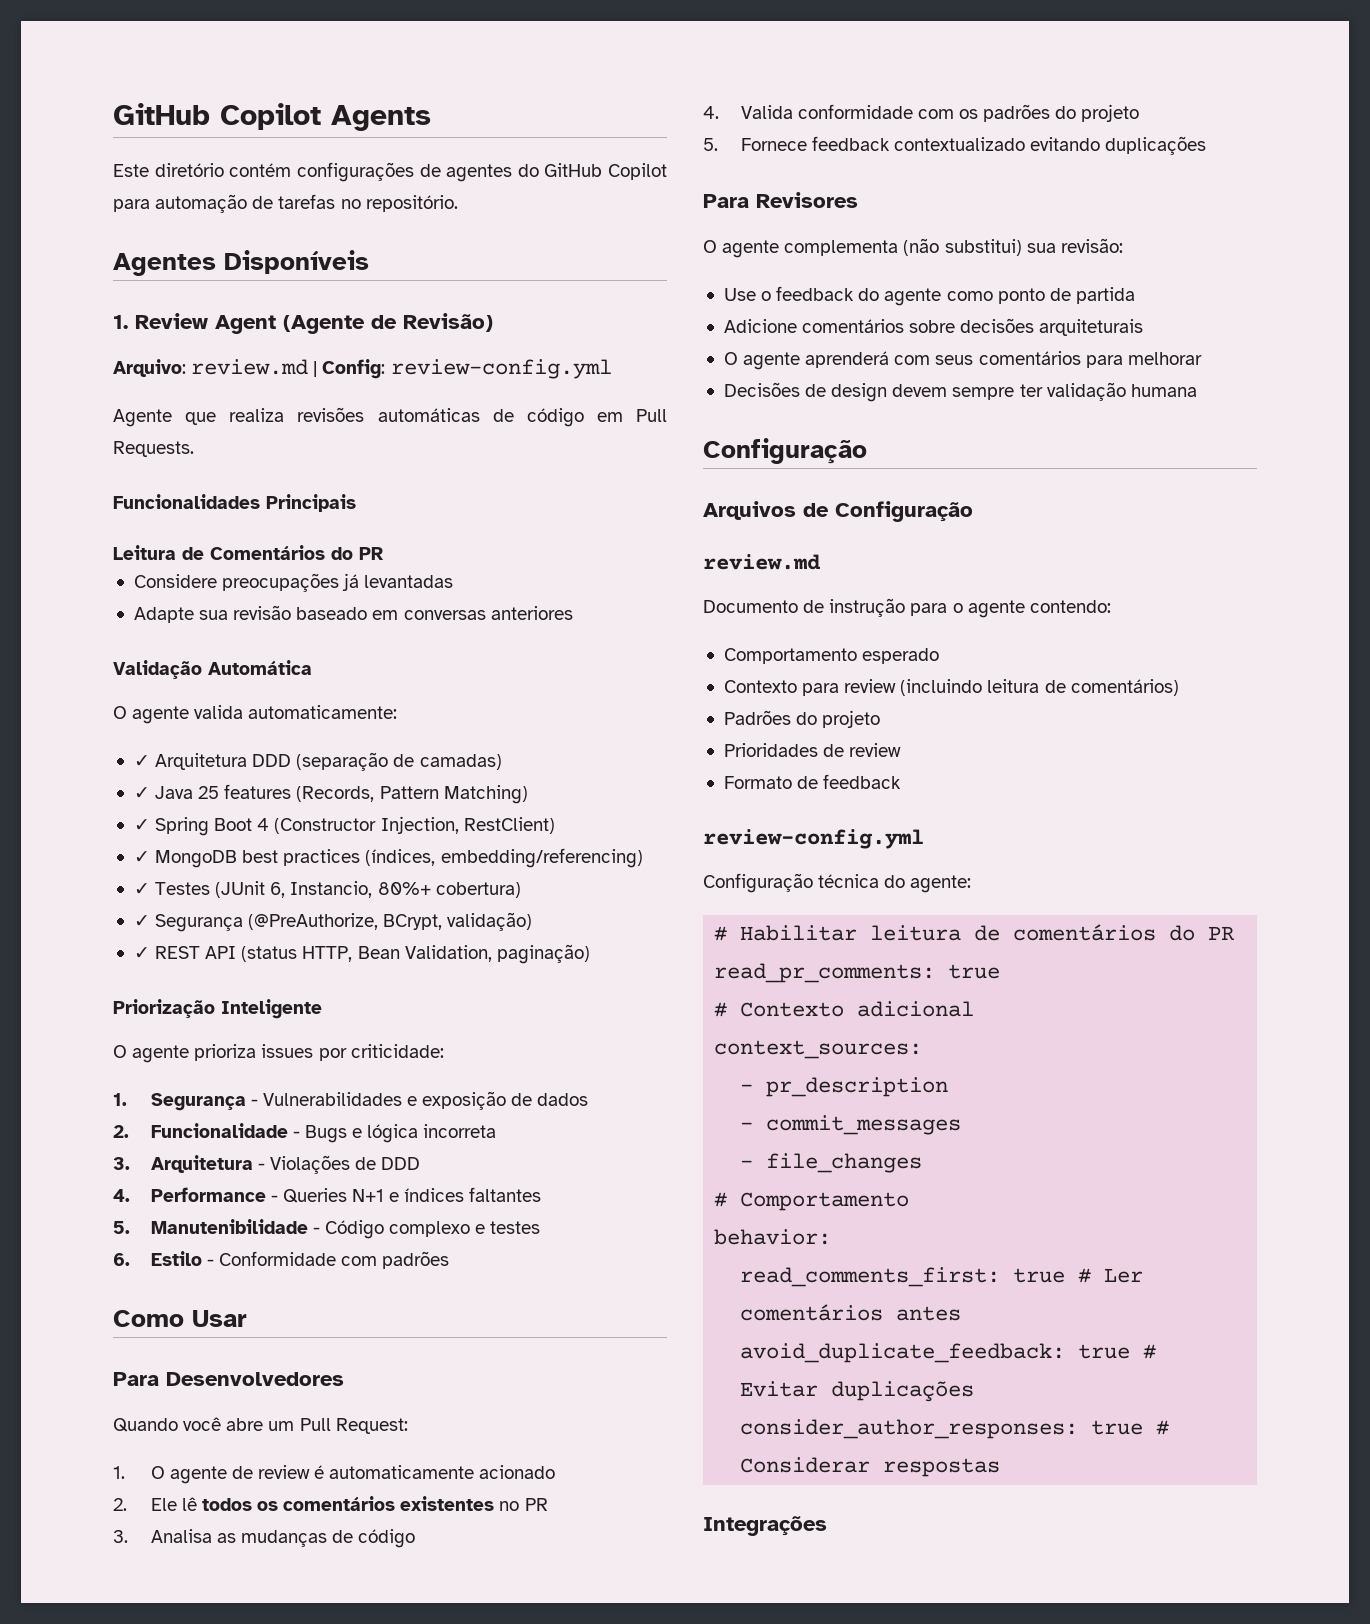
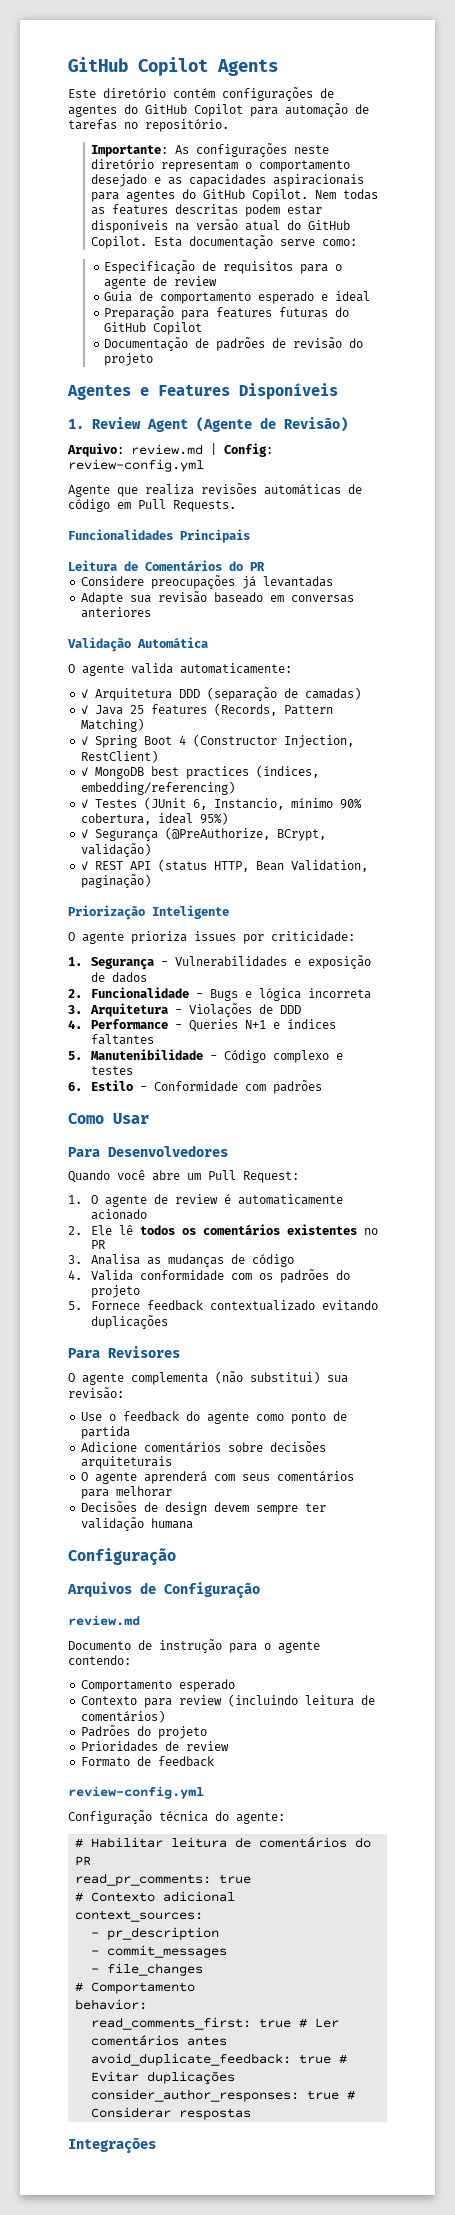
(458, 203) none -> [91,143,330,157] [91,159,351,172] [91,174,365,187] [91,189,379,202] [91,204,323,217] [91,219,351,233] [91,235,358,249] [104,260,343,274] [104,276,218,289] [104,291,371,304] [104,306,350,320] [104,322,203,335] [104,337,364,351] [104,353,154,366] // Importante: As configurações neste diretório representam o comportamento desejado e as capacidades aspiracionais para agentes do GitHub Copilot. Nem todas as features descritas podem estar disponíveis na versão atual do GitHub Copilot. Esta documentação serve como: // Especificação de requisitos para o agente de review // Guia de comportamento esperado e ideal // Preparação para features futuras do GitHub Copilot // Documentação de padrões de revisão do projeto
(216, 264) none -> [140,384,230,396] e Features
[377,882,521,898] 80%+ cobertura) -> [291,798,363,809] [81,812,229,825] mínimo 90% cobertura, ideal 95%)

